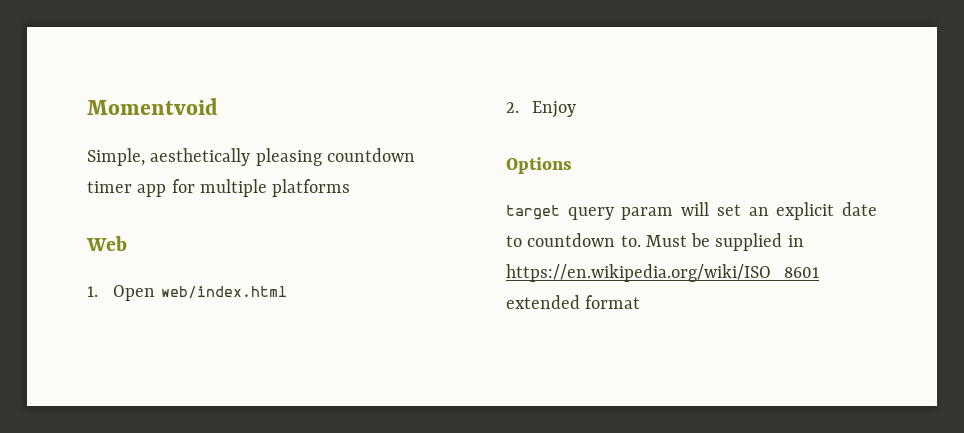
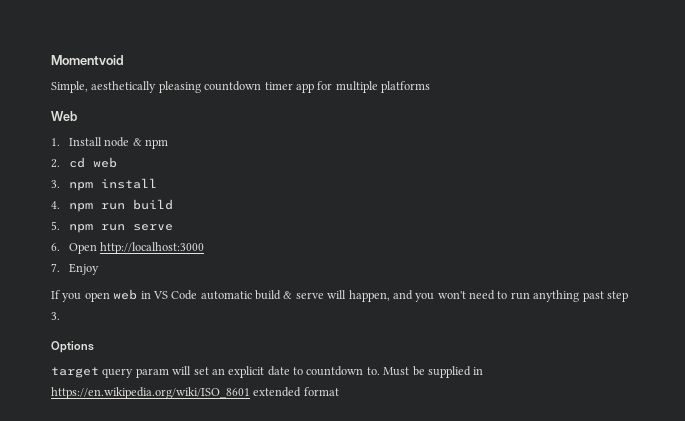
[113,285,287,301] [506,101,577,118] Open web/index.html // 2. Enjoy -> [68,137,168,149] [51,157,117,168] [51,178,157,191] [51,199,173,212] [51,221,173,233] [51,242,205,254] [51,263,99,275] [51,289,628,302] [51,312,60,320] Install node & npm // 2. cd web // 3. npm install // 4. npm run build // 5. npm run serve // 6. Open http://localhost:3000 // 7. Enjoy // If you open web in VS Code automatic build & serve will happen, and you won't need to run anything past step 3.

